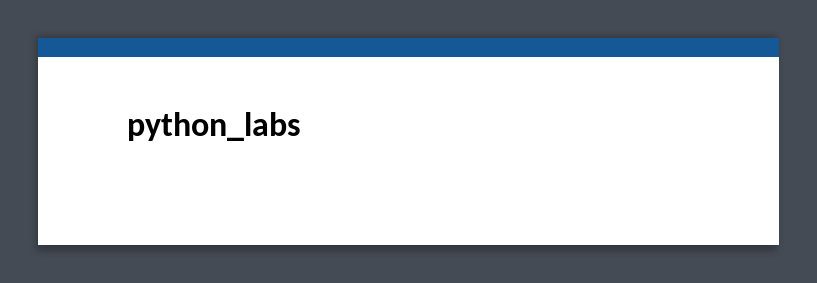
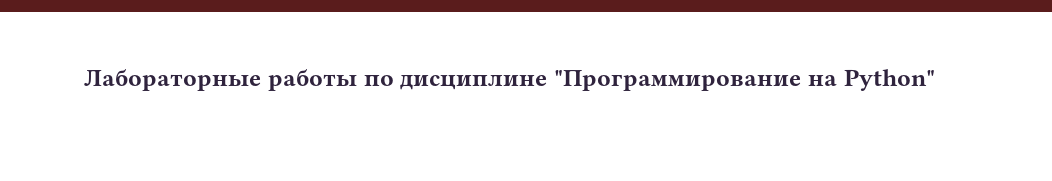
[127,112,301,141] python_labs -> [84,69,935,91] Лабораторные работы по дисциплине "Программирование на Python"

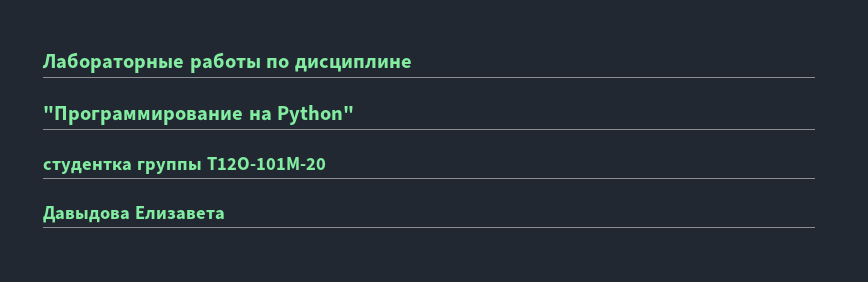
(548, 82) none -> (412, 65) //
(935, 80) none -> [43,157,326,174] [43,206,225,223] // студентка группы T12О-101М-20 // Давыдова Елизавета

